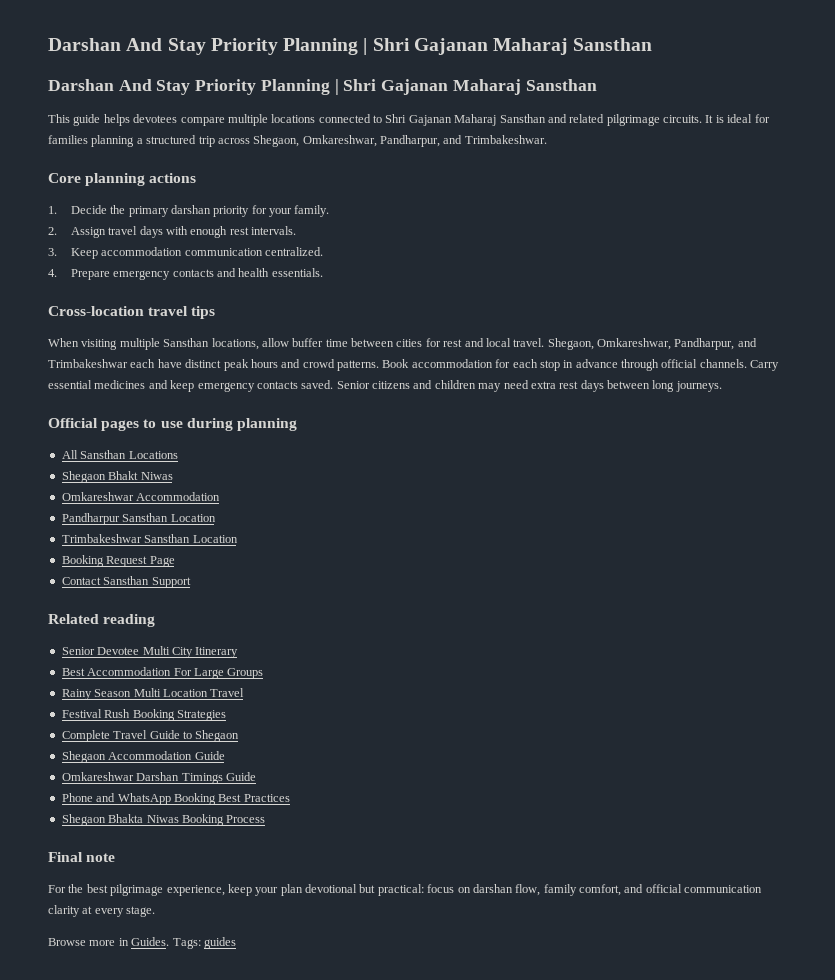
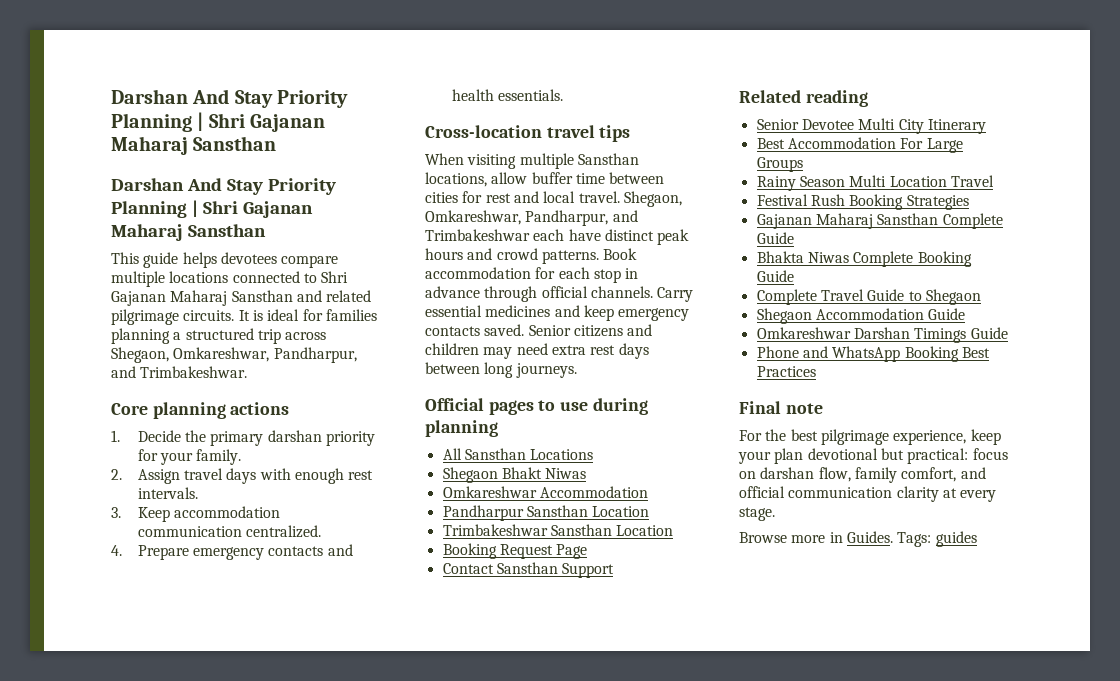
(226, 715) none -> [756,213,1003,229] [756,232,794,244] [756,251,972,267] [756,270,794,282] // Gajanan Maharaj Sansthan Complete Guide // Bhakta Niwas Complete Booking Guide
[61,814,266,826] // Shegaon Bhakta Niwas Booking Process -> (816, 371) none

